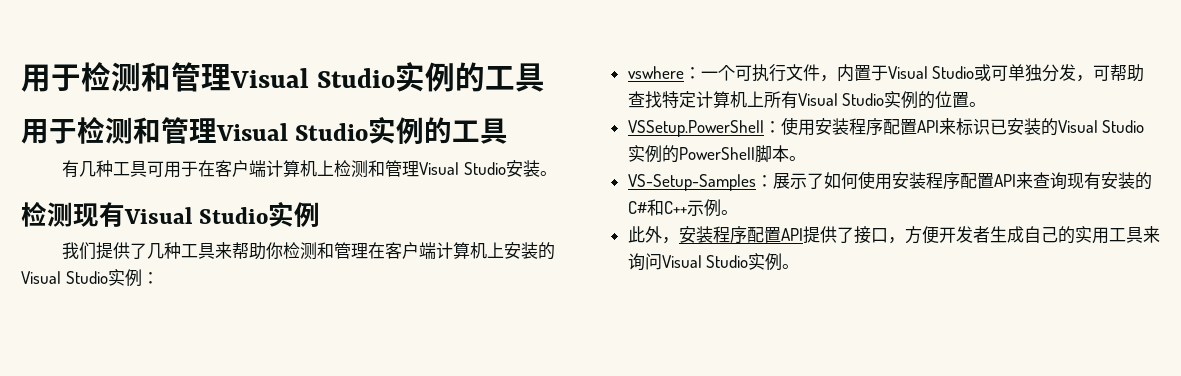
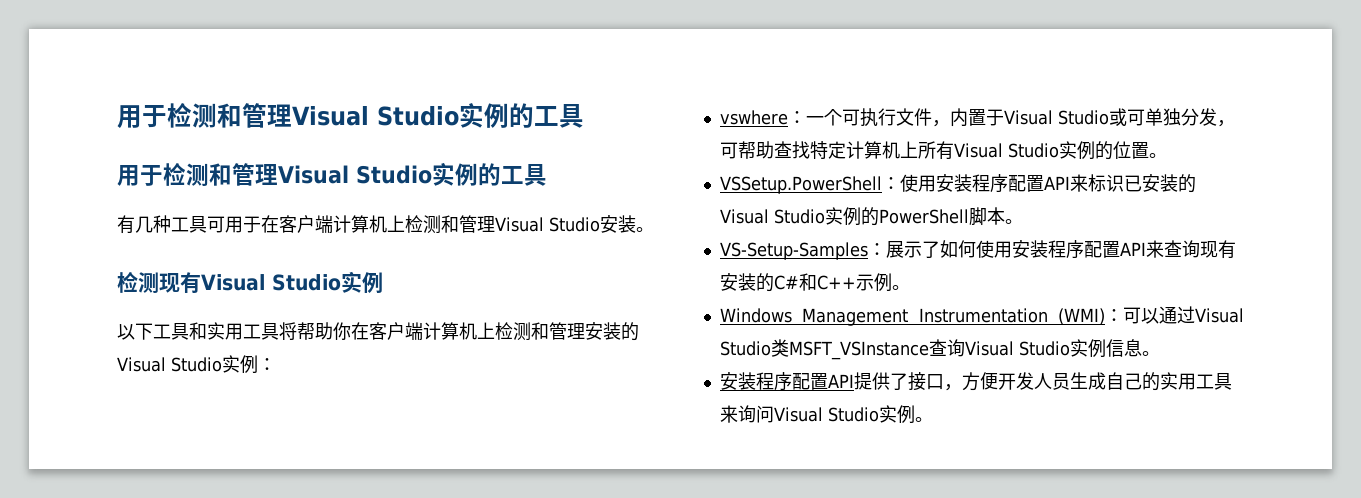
[62,242,505,260] 我们提供了几种工具来帮助你检测和管理在客户端计算机上 -> [117,322,585,341] 以下工具和实用工具将帮助你在客户端计算机上检测和管理
[627,226,679,244] 此外， -> [719,306,1244,326] [719,339,1160,360] Windows Management Instrumentation (WMI)：可以通过Visual Studio类MSFT_VSInstance查询Visual Studio实例信息。 //
[972,226,990,243] 者 -> [1033,373,1070,390] 人员

